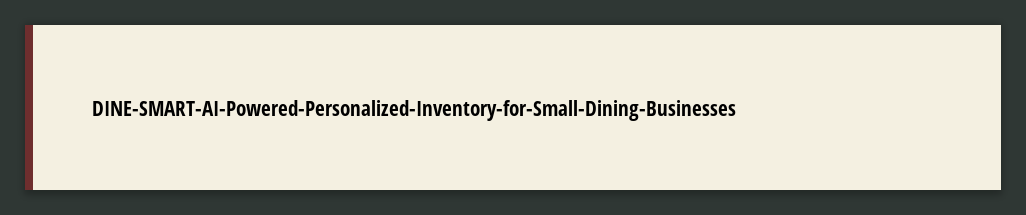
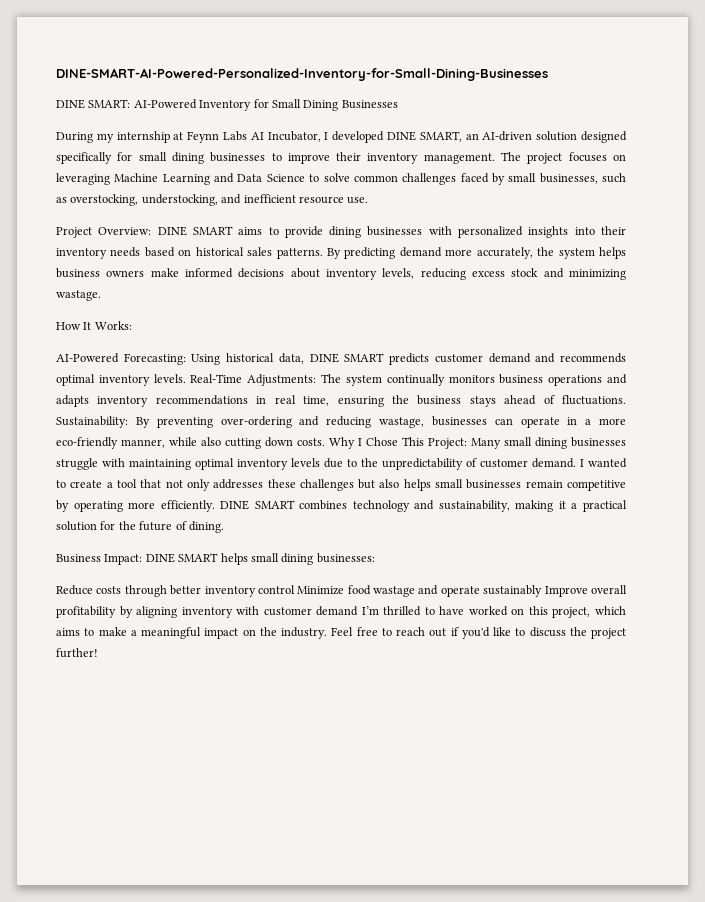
(736, 110) none -> [56,99,398,111] [56,131,627,143] [56,152,626,164] [56,173,626,185] [56,194,369,206] [56,226,626,238] [56,247,627,259] [56,268,626,280] [56,290,101,301] [56,321,132,330] [56,353,627,365] [56,374,627,386] [56,395,627,407] [56,416,626,428] [56,437,626,449] [56,458,627,470] [56,479,626,491] [56,500,628,512] [56,521,224,533] [56,553,375,565] [56,585,627,597] [56,606,627,618] [56,627,626,639] [56,648,98,658] // DINE SMART: AI-Powered Inventory for Small Dining Businesses // During my internship at Feynn Labs AI Incubator, I developed DINE SMART, an AI-driven solution designed specifically for small dining businesses to improve their inventory management. The project focuses on leveraging Machine Learning and Data Science to solve common challenges faced by small businesses, such as overstocking, understocking, and inefficient resource use. // Project Overview: DINE SMART aims to provide dining businesses with personalized insights into their inventory needs based on historical sales patterns. By predicting demand more accurately, the system helps business owners make informed decisions about inventory levels, reducing excess stock and minimizing wastage. // How It Works: // AI-Powered Forecasting: Using historical data, DINE SMART predicts customer demand and recommends optimal inventory levels. Real-Time Adjustments: The system continually monitors business operations and adapts inventory recommendations in real time, ensuring the business stays ahead of fluctuations. Sustainability: By preventing over-ordering and reducing wastage, businesses can operate in a more eco-friendly manner, while also cutting down costs. Why I Chose This Project: Many small dining businesses struggle with maintaining optimal inventory levels due to the unpredictability of customer demand. I wanted to create a tool that not only addresses these challenges but also helps small businesses remain competitive by operating more efficiently. DINE SMART combines technology and sustainability, making it a practical solution for the future of dining. // Business Impact: DINE SMART helps small dining businesses: // Reduce costs through better inventory control Minimize food wastage and operate sustainably Improve overall profitability by aligning inventory with customer demand I’m thrilled to have worked on this project, which aims to make a meaningful impact on the industry. Feel free to reach out if you'd like to discuss the project further!

